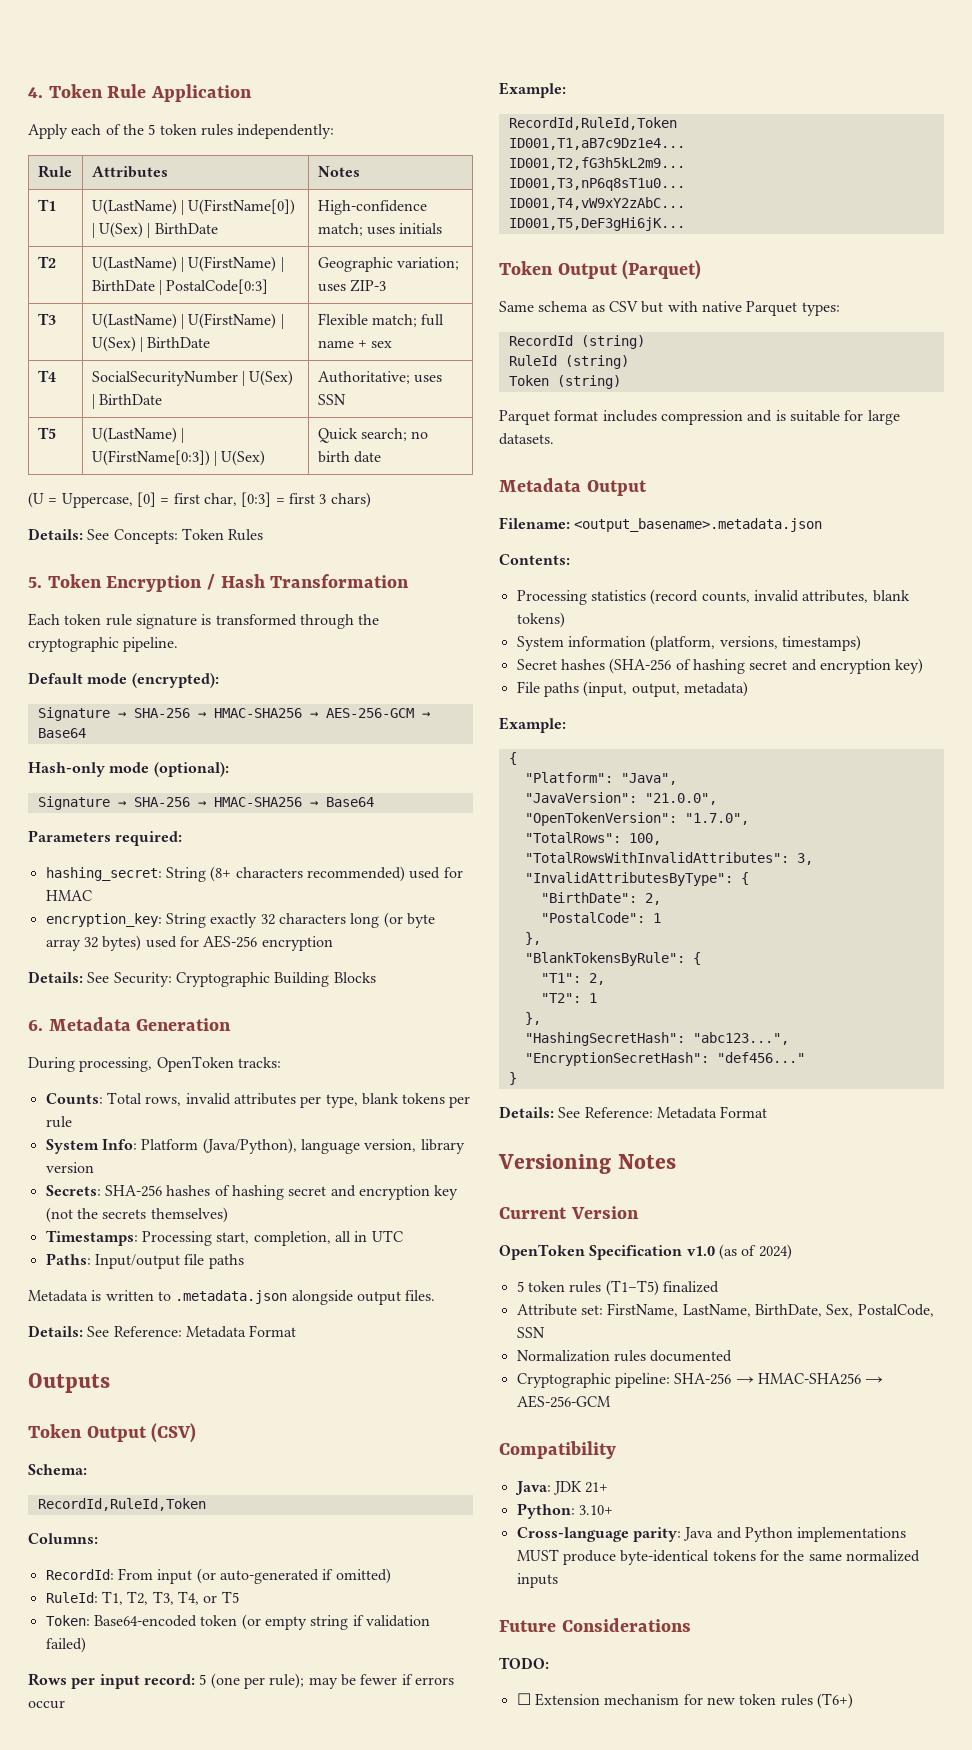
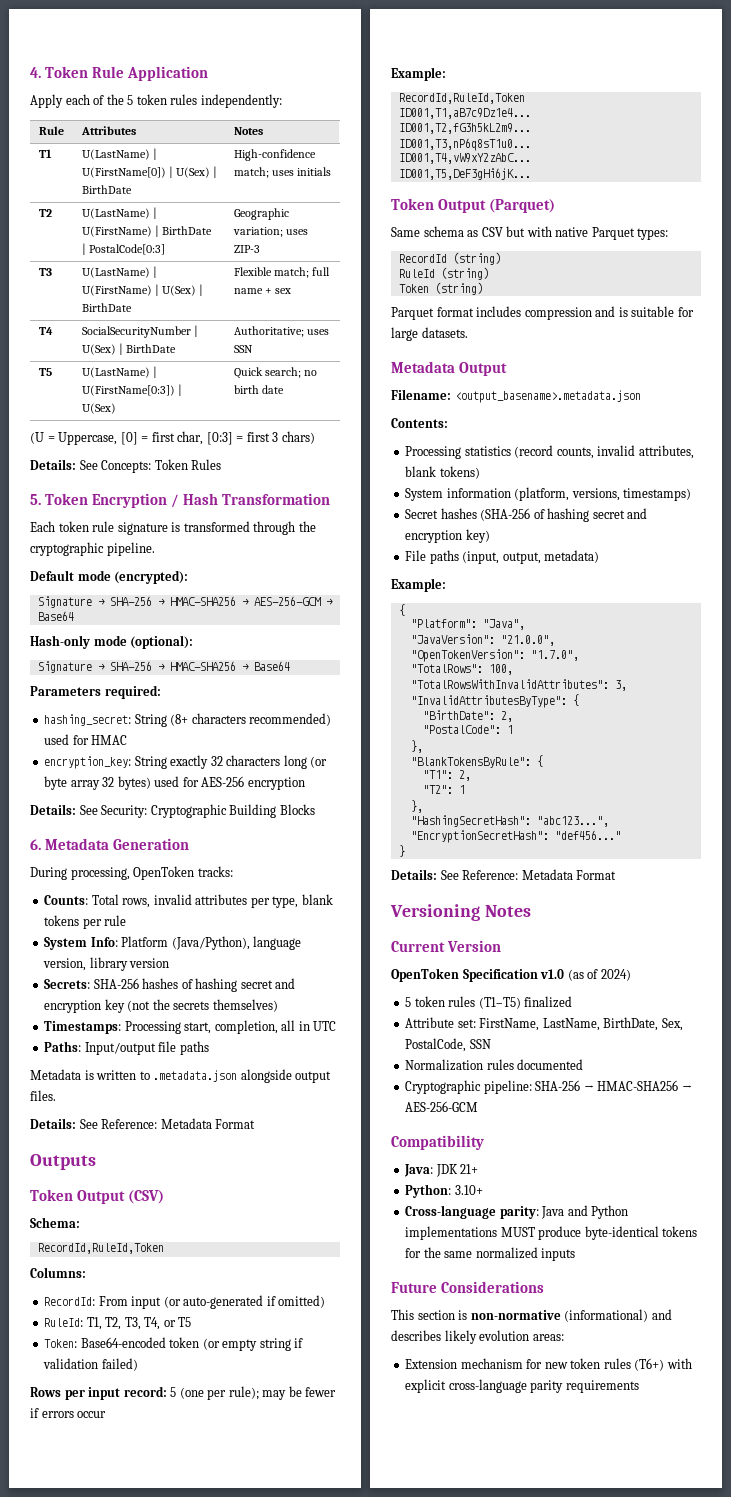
[499,1657,549,1669] [516,1693,531,1705] TODO: // ☐ -> [391,1309,672,1322] [391,1330,564,1344] This section is non-normative (informational) and describes likely evolution areas: //
(853, 1701) none -> [666,1358,692,1369] [405,1379,639,1393] with explicit cross-language parity requirements

